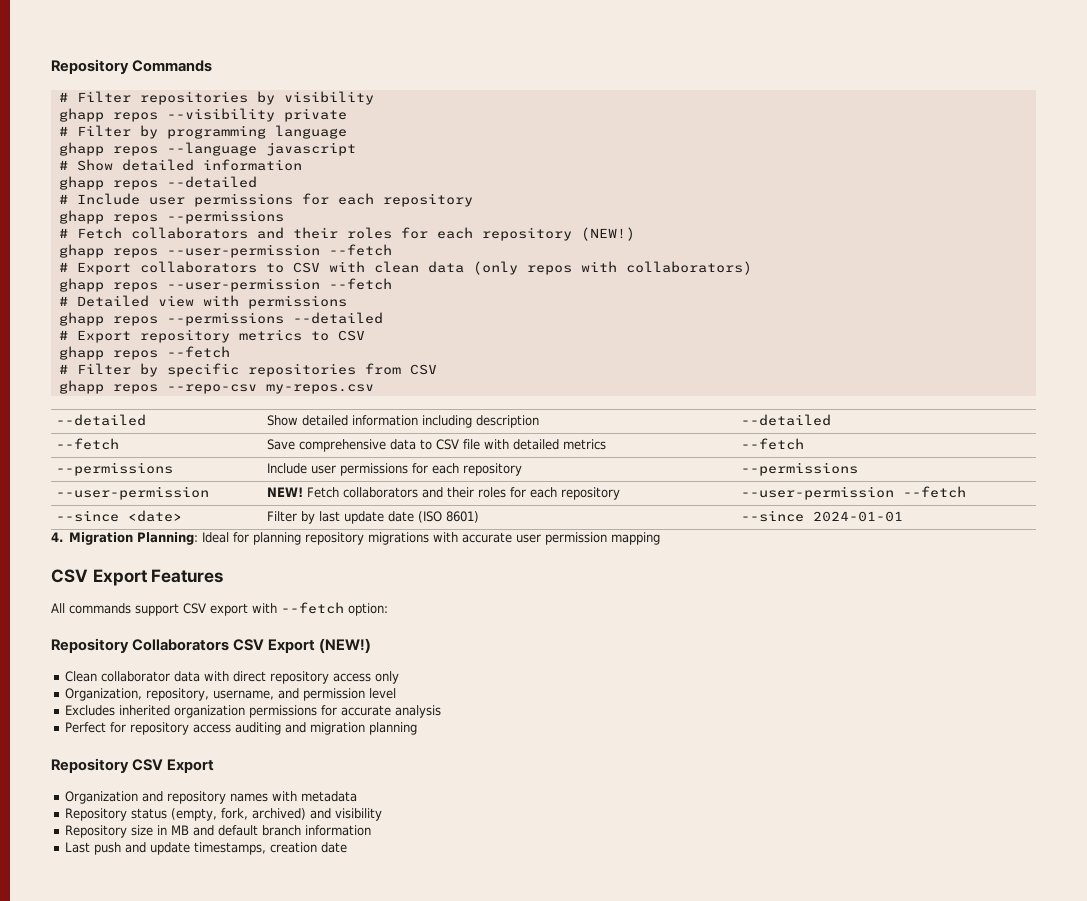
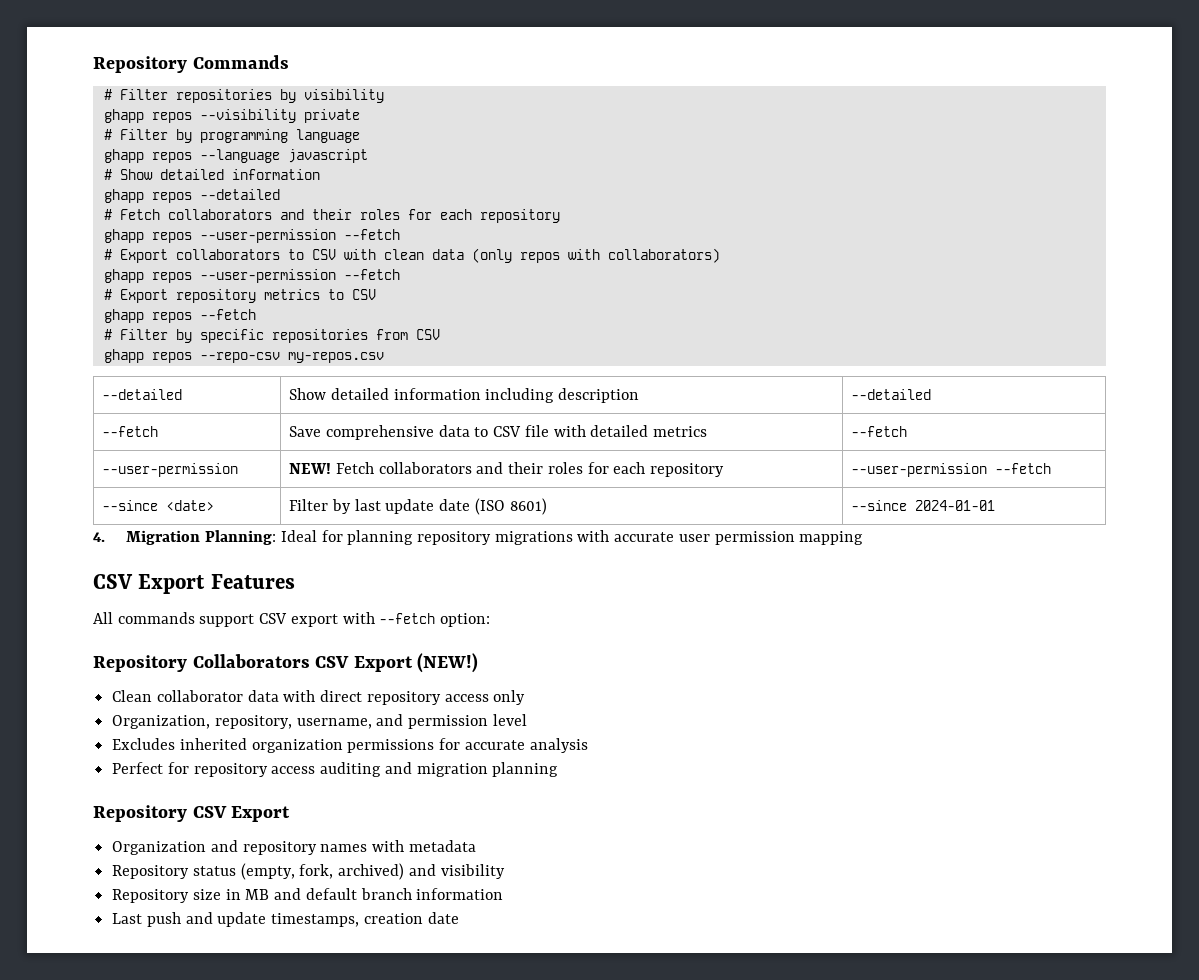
[58,193,473,207] [58,210,284,224] // # Include user permissions for each repository // ghapp repos --permissions -> (280, 194) none
[580,227,635,241] (NEW!) -> (560, 216) none
[58,295,347,309] [58,312,383,326] // # Detailed view with permissions // ghapp repos --permissions --detailed -> (400, 274) none
[56,462,174,476] [267,463,523,476] [741,462,859,476] // --permissions | Include user permissions for each repository | --permissions -> (908, 431) none

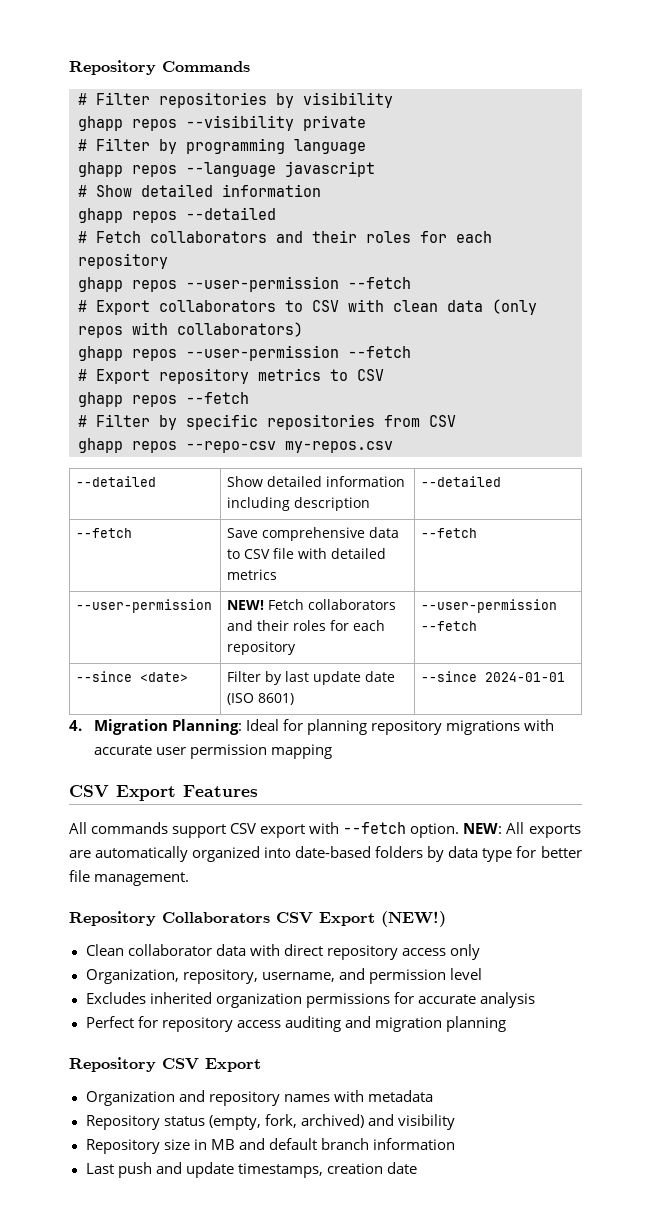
[440,613,491,627] option: -> [410,822,581,838] [69,846,582,862] [69,870,190,886] option. NEW: All exports are automatically organized into date-based folders by data type for better file management.

